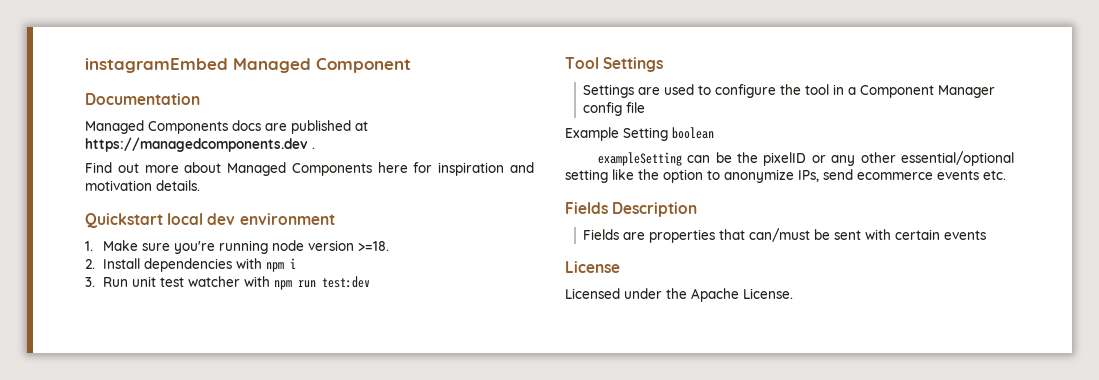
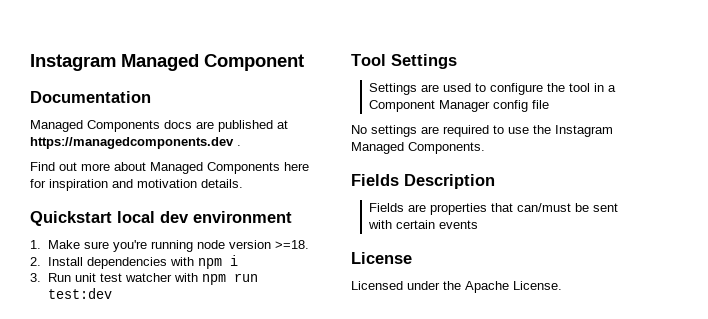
[85,58,228,73] instagramEmbed -> [30,54,116,71] Instagram
[565,127,714,141] [597,151,1014,166] [565,169,1006,183] Example Setting boolean // exampleSetting can be the pixelID or any other essential/optional setting like the option to anonymize IPs, send ecommerce events etc. -> [351,125,613,137] [351,142,485,154] No settings are required to use the Instagram Managed Components.

